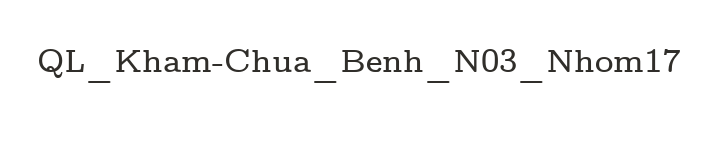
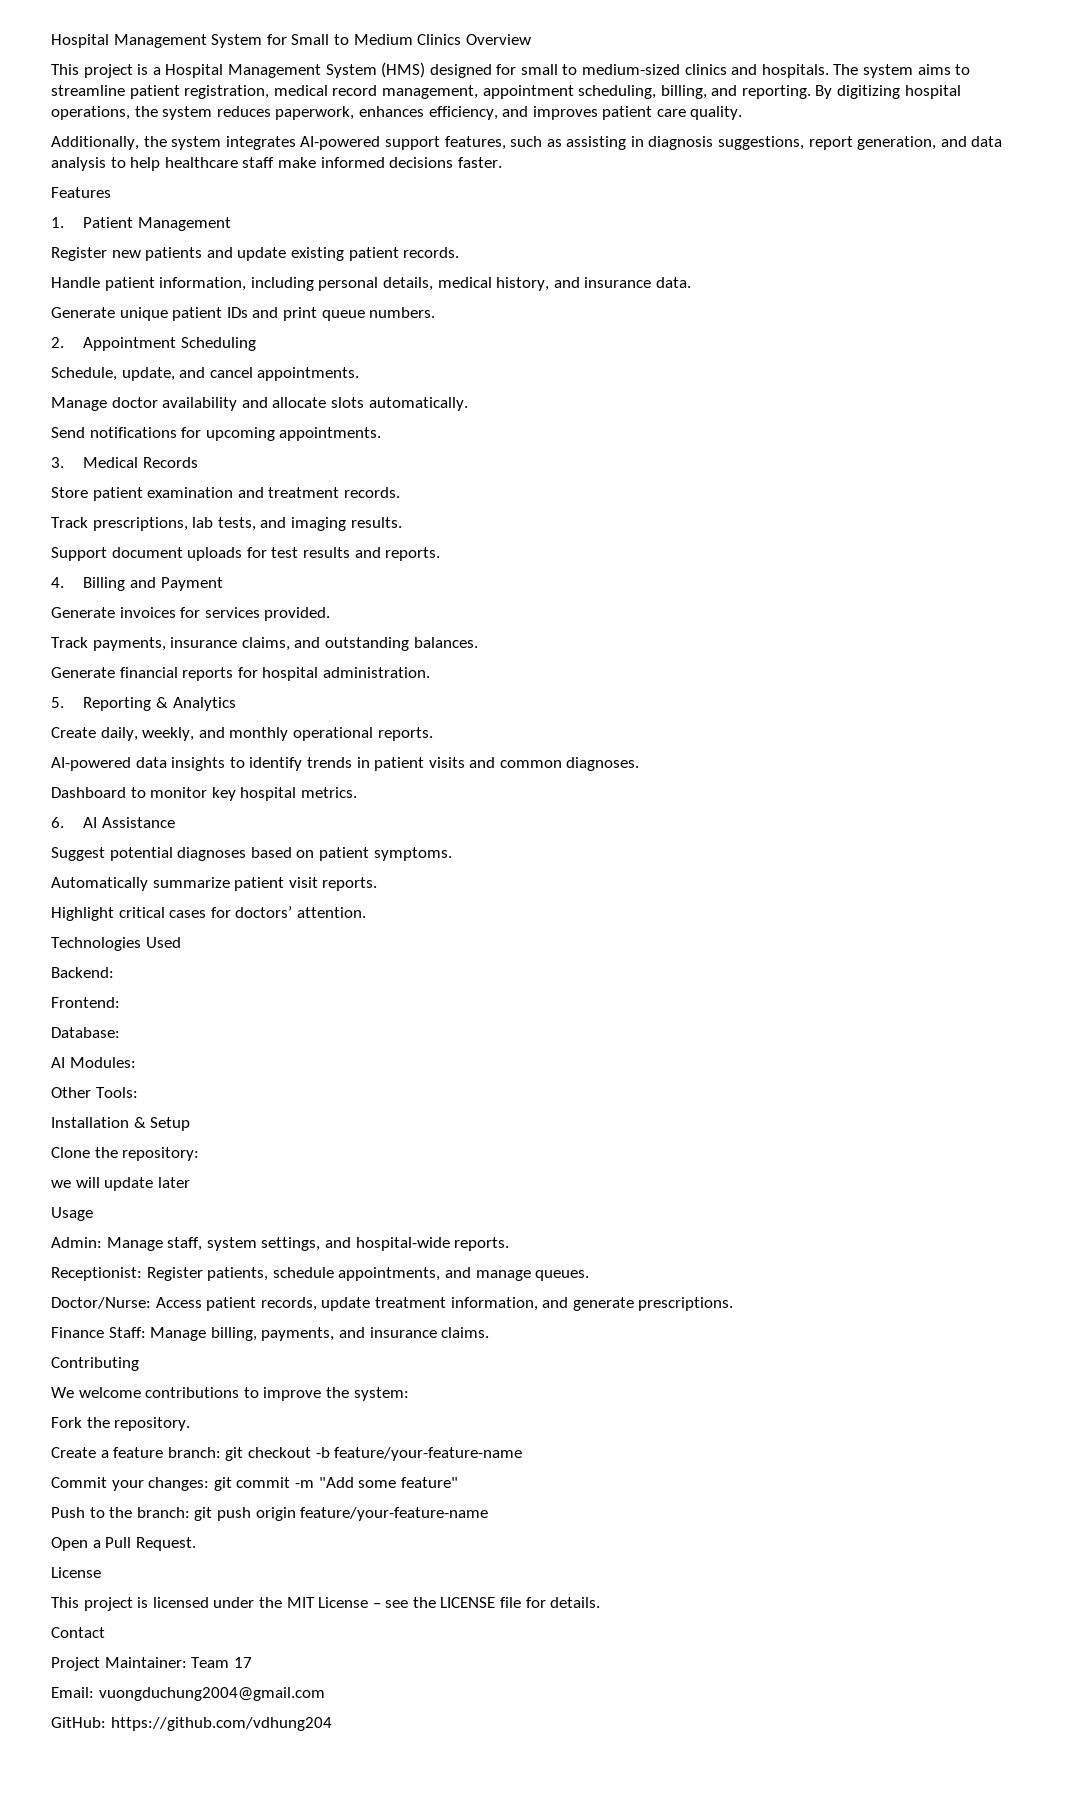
[37,49,680,83] QL_Kham-Chua_Benh_N03_Nhom17 -> [51,34,531,48] [51,62,971,78] [51,85,961,99] [51,106,743,120] [51,136,1003,150] [51,157,502,171] [51,187,111,198] [51,217,231,231] [51,247,460,261] [51,277,691,291] [51,307,436,321] [51,337,256,351] [51,367,360,381] [51,397,468,411] [51,427,382,441] [51,457,198,468] [51,487,400,501] [51,517,402,531] [51,547,441,561] [51,577,223,591] [51,607,331,621] [51,637,478,651] [51,667,430,681] [51,697,236,711] [51,727,433,741] [51,757,640,771] [51,787,357,801] [51,817,175,828] [51,847,452,861] [51,877,378,891] [51,906,366,921] [51,937,181,951] [51,967,114,978] [51,997,120,1008] [51,1027,120,1038] [51,1057,136,1068] [51,1087,138,1098] [51,1117,191,1131] [51,1147,200,1161] [51,1177,190,1191] [51,1207,93,1221] [51,1237,510,1251] [51,1267,590,1281] [51,1297,734,1311] [51,1327,490,1341] [51,1357,139,1371] [51,1387,409,1401] [51,1417,191,1431] [51,1447,523,1461] [51,1477,458,1491] [51,1507,489,1521] [51,1537,196,1551] [51,1567,101,1578] [51,1597,601,1611] [51,1627,105,1638] [51,1657,252,1671] [51,1687,325,1701] [51,1717,332,1731] Hospital Management System for Small to Medium Clinics Overview // This project is a Hospital Management System (HMS) designed for small to medium-sized clinics and hospitals. The system aims to streamline patient registration, medical record management, appointment scheduling, billing, and reporting. By digitizing hospital operations, the system reduces paperwork, enhances efficiency, and improves patient care quality. // Additionally, the system integrates AI-powered support features, such as assisting in diagnosis suggestions, report generation, and data analysis to help healthcare staff make informed decisions faster. // Features // 1. Patient Management // Register new patients and update existing patient records. // Handle patient information, including personal details, medical history, and insurance data. // Generate unique patient IDs and print queue numbers. // 2. Appointment Scheduling // Schedule, update, and cancel appointments. // Manage doctor availability and allocate slots automatically. // Send notifications for upcoming appointments. // 3. Medical Records // Store patient examination and treatment records. // Track prescriptions, lab tests, and imaging results. // Support document uploads for test results and reports. // 4. Billing and Payment // Generate invoices for services provided. // Track payments, insurance claims, and outstanding balances. // Generate financial reports for hospital administration. // 5. Reporting & Analytics // Create daily, weekly, and monthly operational reports. // AI-powered data insights to identify trends in patient visits and common diagnoses. // Dashboard to monitor key hospital metrics. // 6. AI Assistance // Suggest potential diagnoses based on patient symptoms. // Automatically summarize patient visit reports. // Highlight critical cases for doctors’ attention. // Technologies Used // Backend: // Frontend: // Database: // AI Modules: // Other Tools: // Installation & Setup // Clone the repository: // we will update later // Usage // Admin: Manage staff, system settings, and hospital-wide reports. // Receptionist: Register patients, schedule appointments, and manage queues. // Doctor/Nurse: Access patient records, update treatment information, and generate prescriptions. // Finance Staff: Manage billing, payments, and insurance claims. // Contributing // We welcome contributions to improve the system: // Fork the repository. // Create a feature branch: git checkout -b feature/your-feature-name // Commit your changes: git commit -m "Add some feature" // Push to the branch: git push origin feature/your-feature-name // Open a Pull Request. // License // This project is licensed under the MIT License – see the LICENSE file for details. // Contact // Project Maintainer: Team 17 // Email: vuongduchung2004@gmail.com // GitHub: https://github.com/vdhung204

